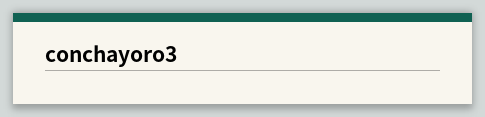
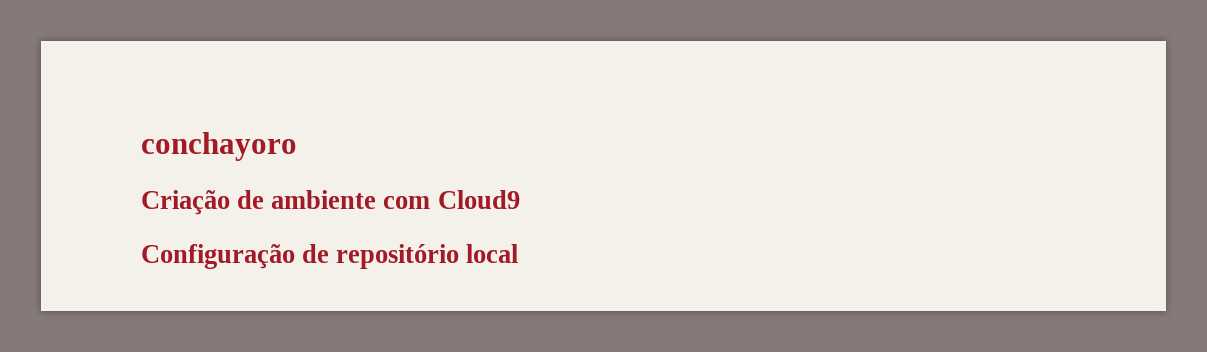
[45,45,177,67] conchayoro3 -> [141,132,297,161] [141,190,520,215] [141,244,519,269] conchayoro // Criação de ambiente com Cloud9 // Configuração de repositório local

